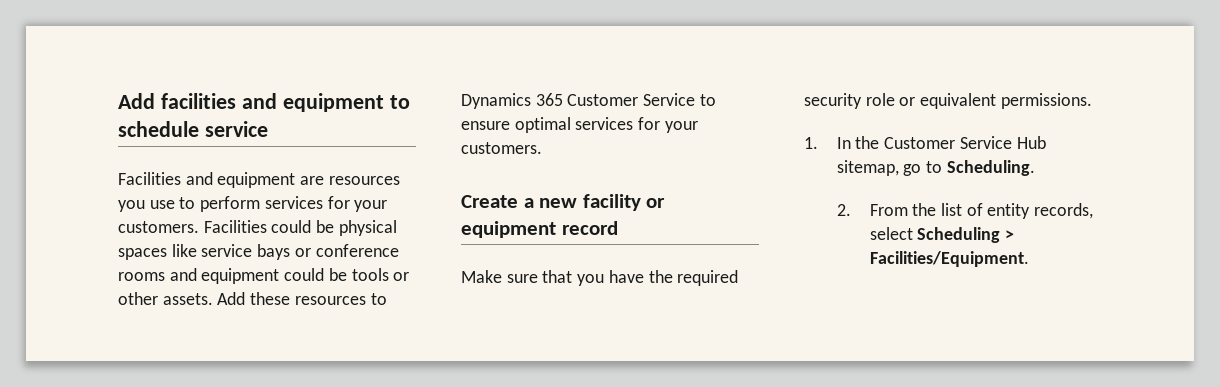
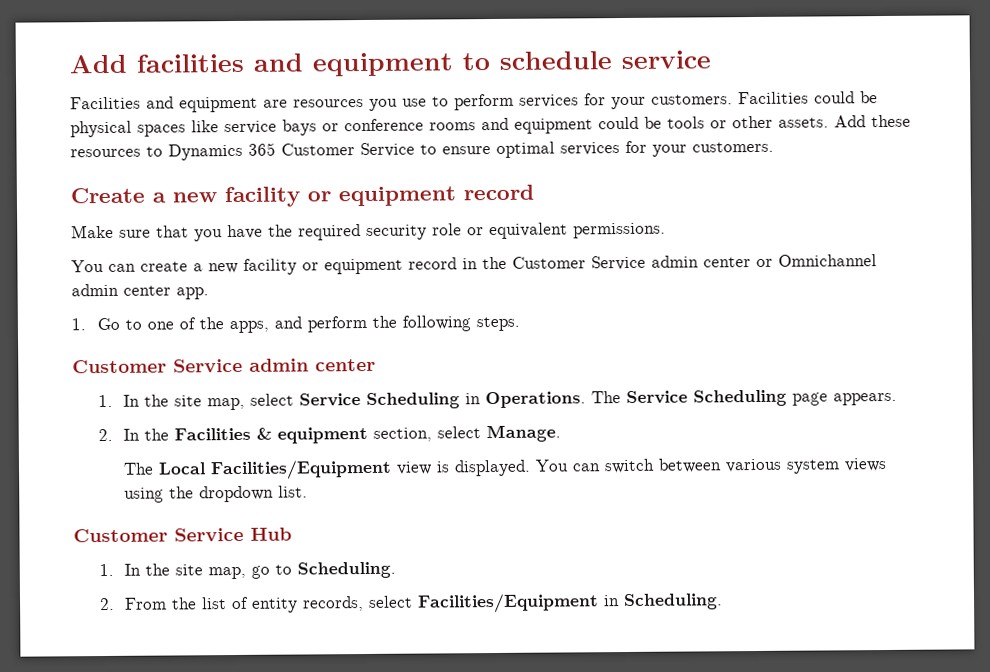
[804,136,1046,149] [836,160,899,176] 1. In the Customer Service Hub sitemap, -> [71,254,877,275] [71,283,209,300] [71,315,520,334] [72,358,376,374] [97,389,898,411] [97,424,562,444] [123,457,888,481] [124,485,309,503] [73,527,292,543] [98,563,247,580] You can create a new facility or equipment record in the Customer Service admin center or Omnichannel admin center app. // 1. Go to one of the apps, and perform the following steps. // Customer Service admin center // 1. In the site map, select Service Scheduling in Operations. The Service Scheduling page appears. // 2. In the Facilities & equipment section, select Manage. // The Local Facilities/Equipment view is displayed. You can switch between various system views using the dropdown list. // Customer Service Hub // 1. In the site map,
[917,227,1014,243] [869,251,1029,267] Scheduling > Facilities/Equipment. -> [417,593,724,614] Facilities/Equipment in Scheduling.

